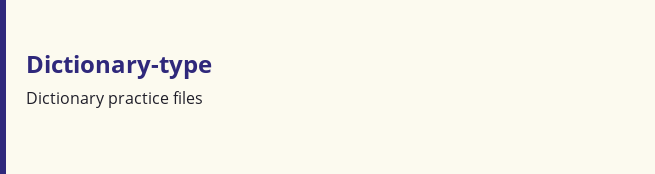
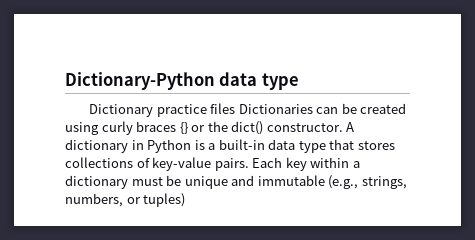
[26,55,212,79] Dictionary-type -> [65,72,299,90] Dictionary-Python data type
(204, 97) none -> [238,103,407,114] [65,121,355,135] [65,139,395,153] [65,157,360,171] [65,175,407,189] [65,193,186,207] Dictionaries can be created using curly braces {} or the dict() constructor. A dictionary in Python is a built-in data type that stores collections of key-value pairs. Each key within a dictionary must be unique and immutable (e.g., strings, numbers, or tuples)

